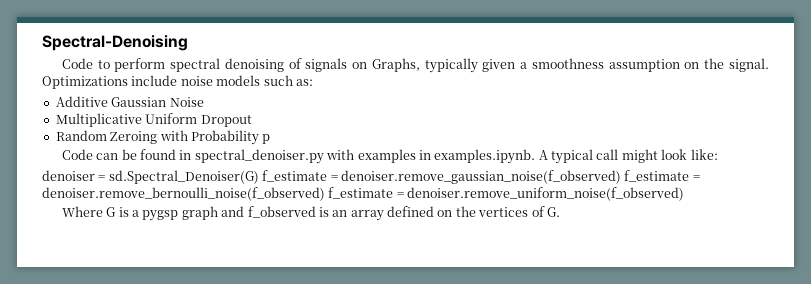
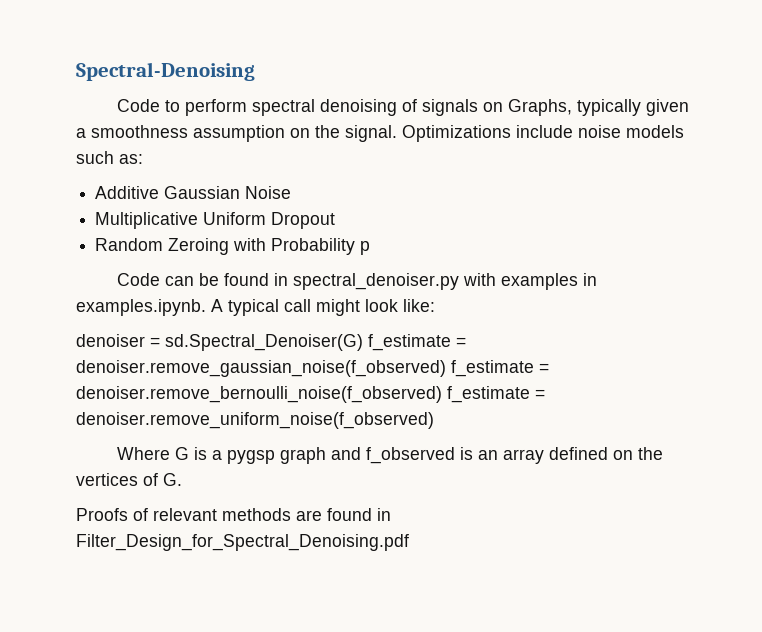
(560, 212) none -> [76,508,391,521] [76,534,409,551] // Proofs of relevant methods are found in Filter_Design_for_Spectral_Denoising.pdf

